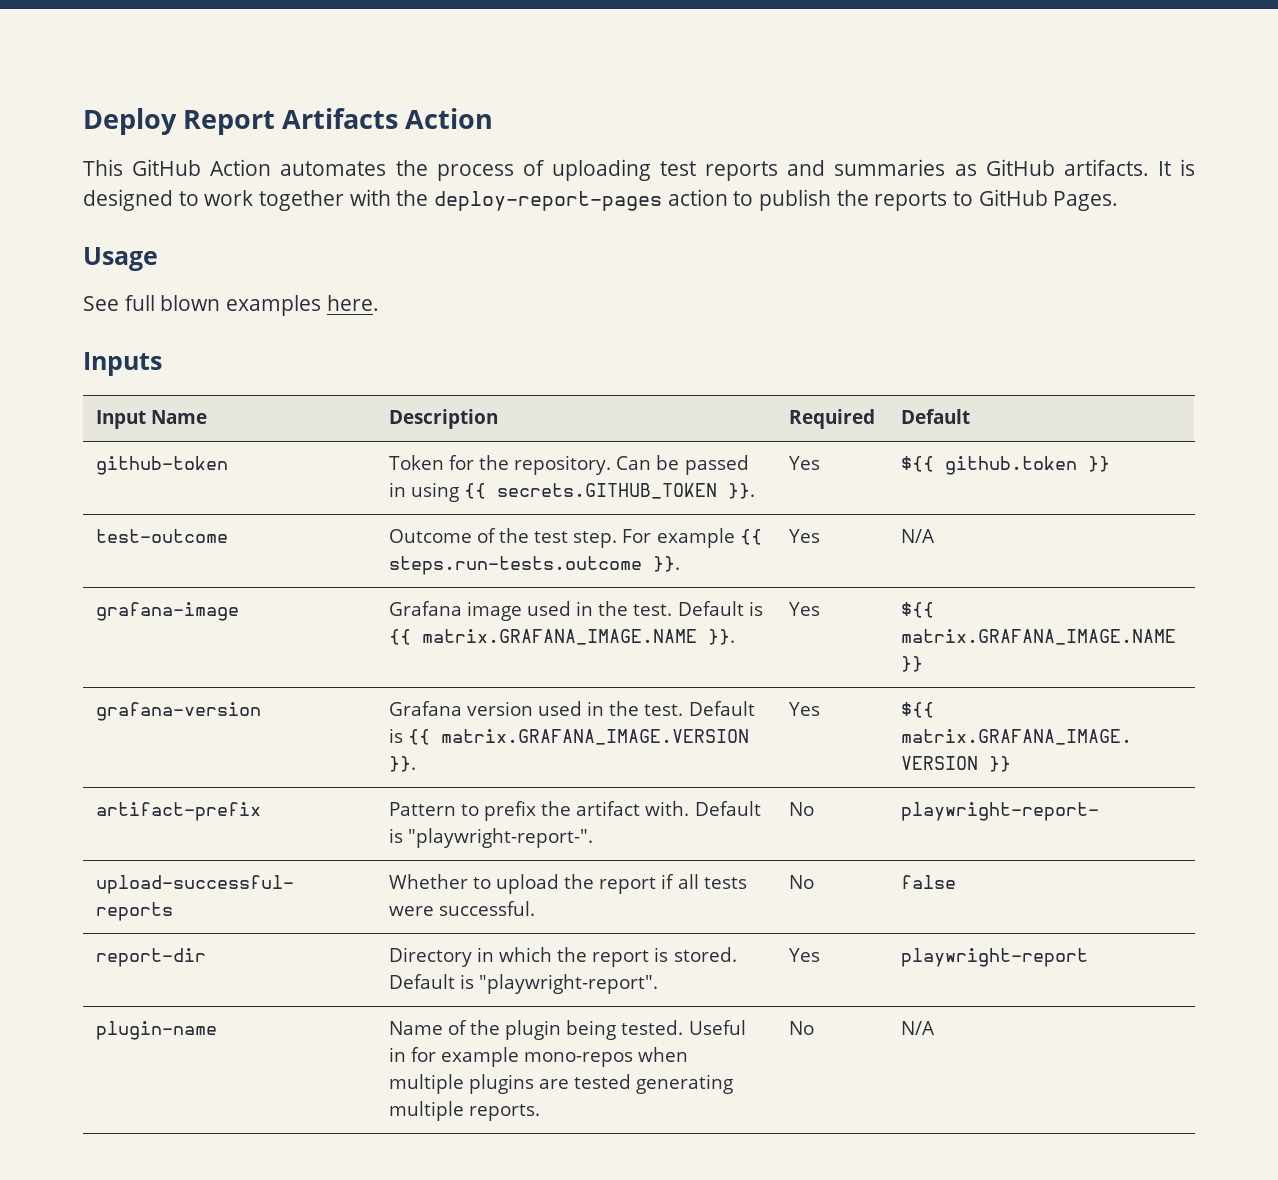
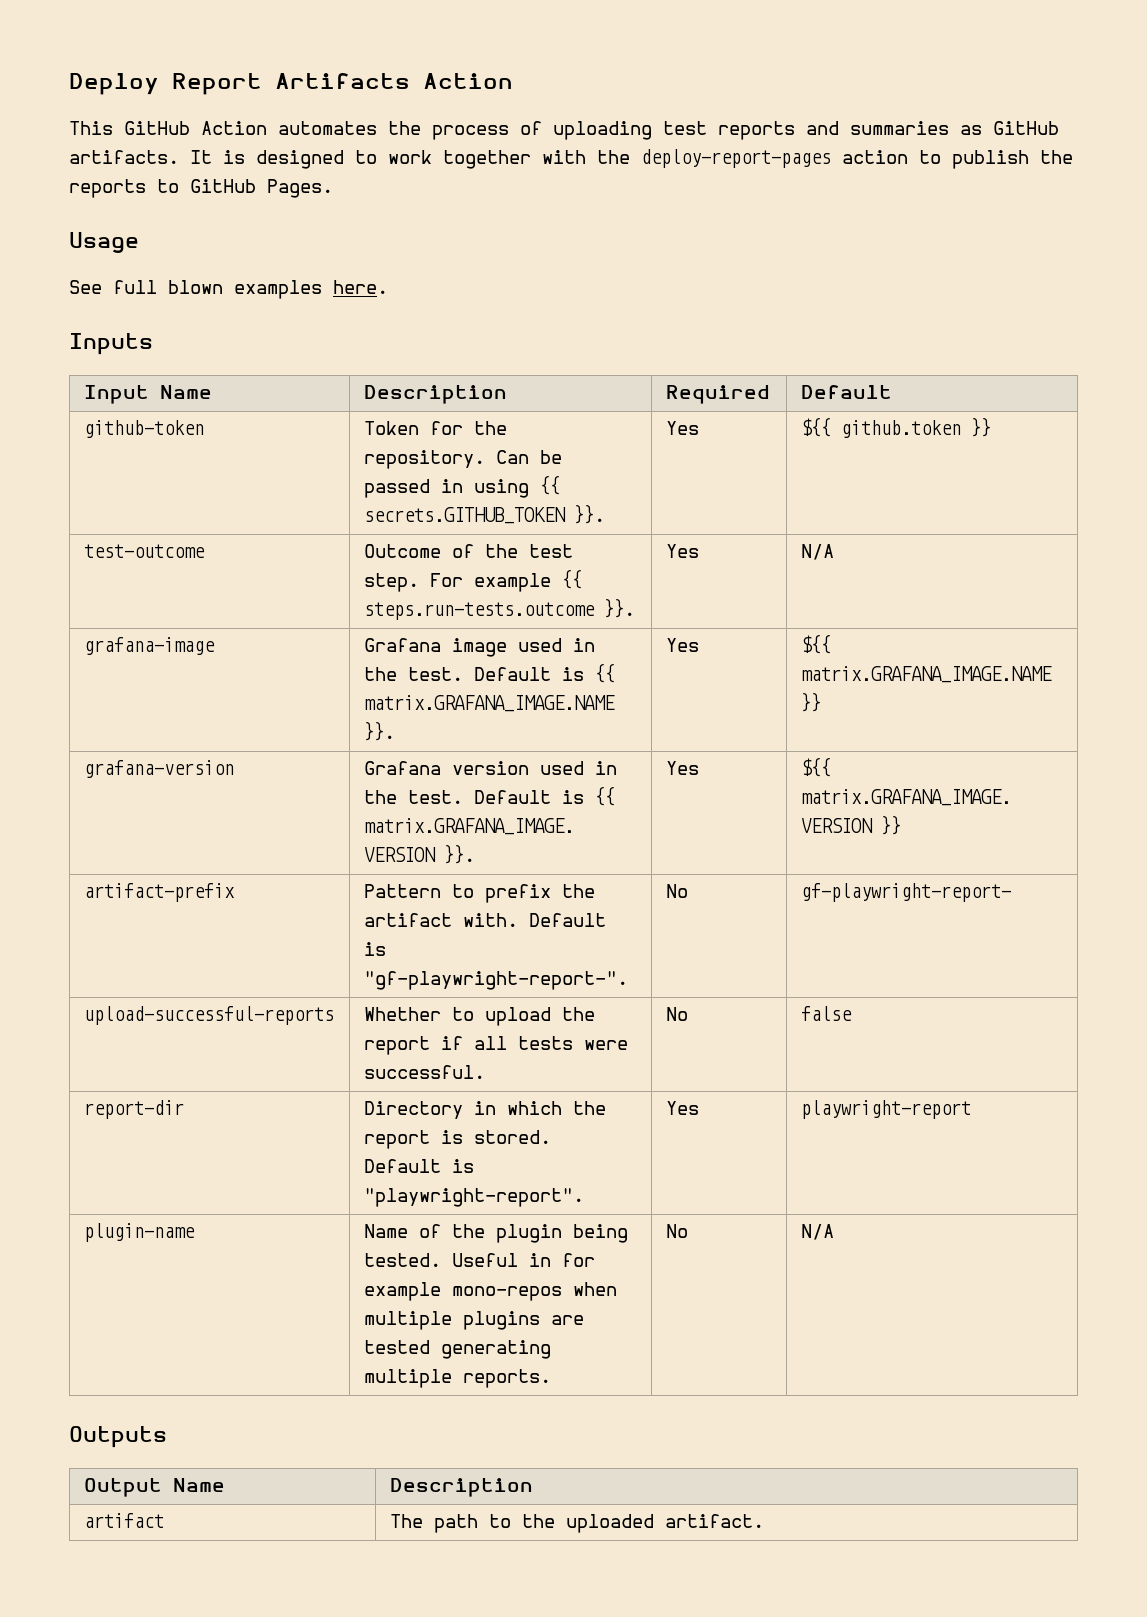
[407,828,593,848] [788,802,814,816] [900,802,1099,821] "playwright-report-". | No | playwright-report- -> [363,971,628,990] [665,884,688,898] [800,883,1011,902] "gf-playwright-report-". | No | gf-playwright-report-
(935, 1028) none -> [69,1426,167,1448] [83,1478,225,1497] [389,1478,533,1497] [83,1513,164,1528] [389,1514,764,1533] // Outputs // Output Name | Description // artifact | The path to the uploaded artifact.

